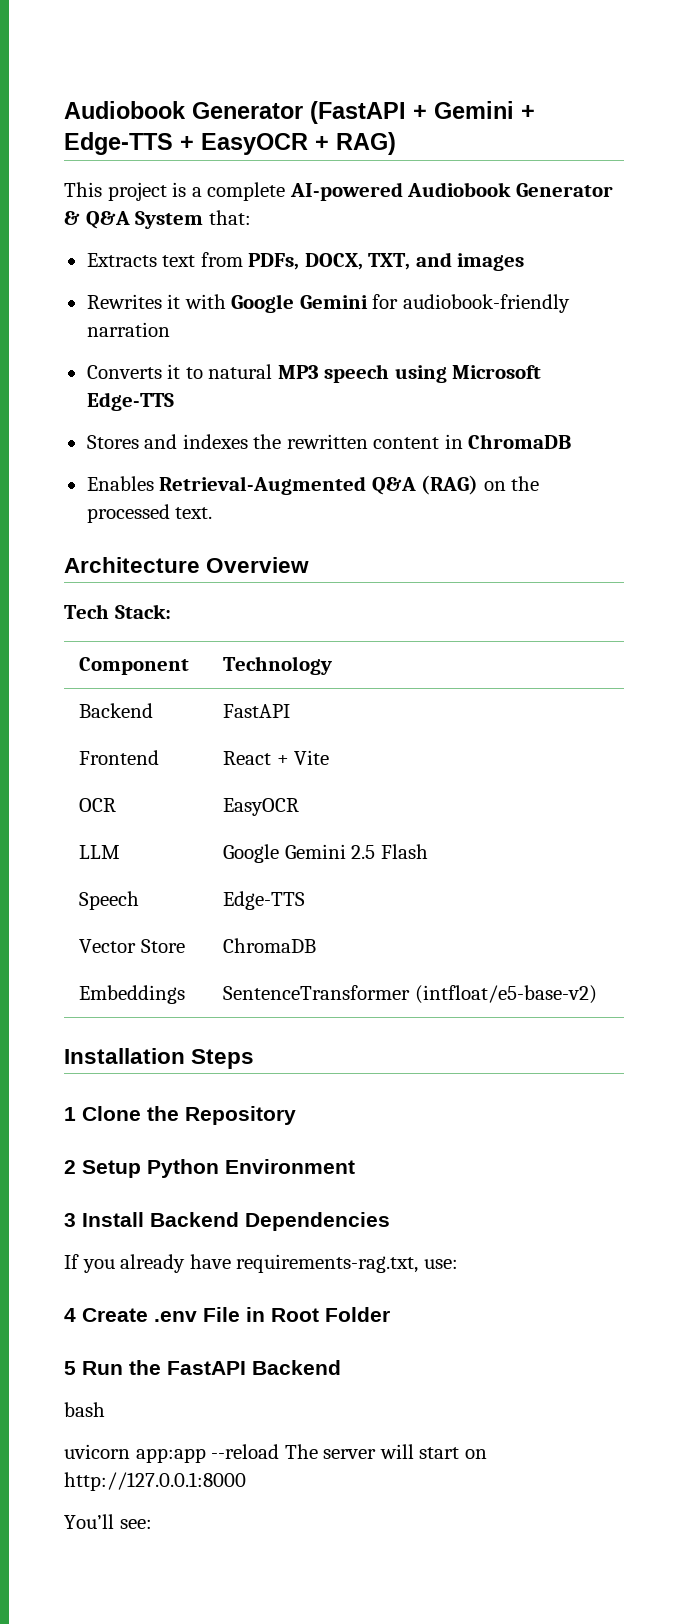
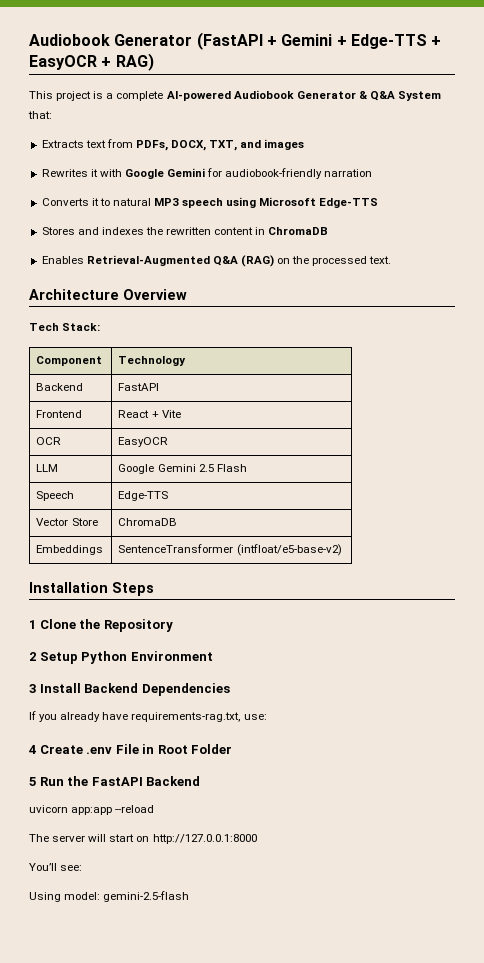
[64,1402,105,1417] // bash -> (201, 781) none
(280, 1451) none -> (155, 809) //
(152, 1524) none -> [29,891,190,902] // Using model: gemini-2.5-flash

